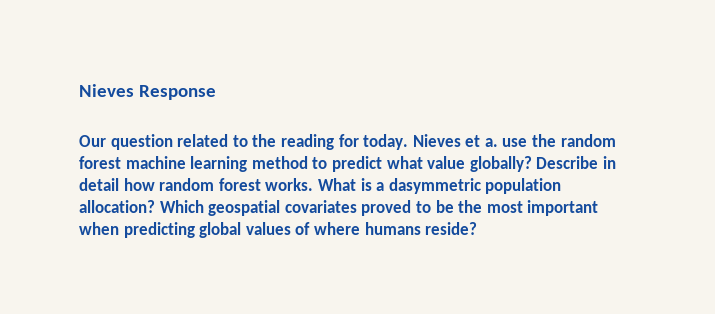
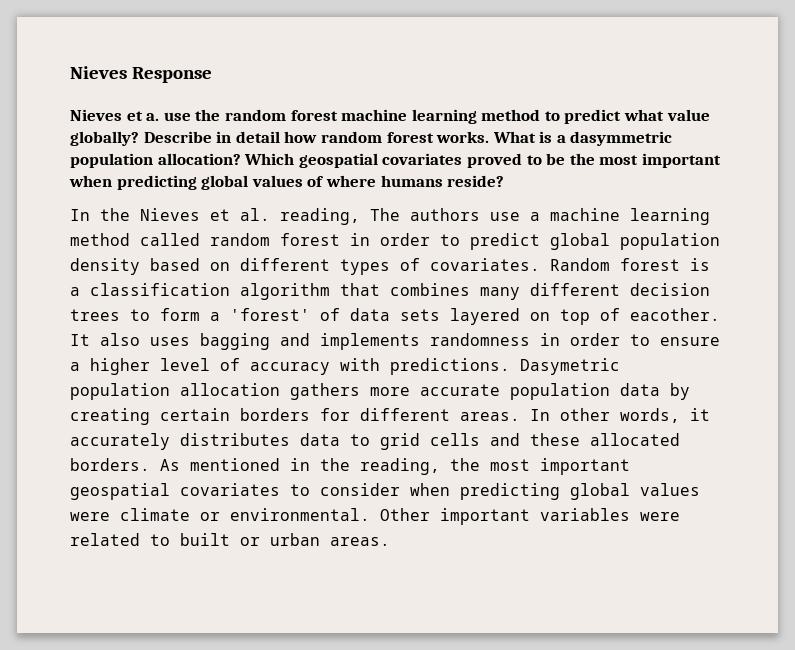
[79,134,409,150] Our question related to the reading for today. -> (212, 75) none
(478, 228) none -> [70,208,710,225] [70,233,720,250] [70,258,710,275] [70,283,710,300] [70,308,720,325] [70,333,720,350] [70,358,620,375] [70,383,690,400] [70,408,710,425] [70,433,680,450] [70,458,630,475] [70,483,700,500] [70,508,680,525] [70,533,390,546] // In the Nieves et al. reading, The authors use a machine learning method called random forest in order to predict global population density based on different types of covariates. Random forest is a classification algorithm that combines many different decision trees to form a 'forest' of data sets layered on top of eacother. It also uses bagging and implements randomness in order to ensure a higher level of accuracy with predictions. Dasymetric population allocation gathers more accurate population data by creating certain borders for different areas. In other words, it accurately distributes data to grid cells and these allocated borders. As mentioned in the reading, the most important geospatial covariates to consider when predicting global values were climate or environmental. Other important variables were related to built or urban areas.

